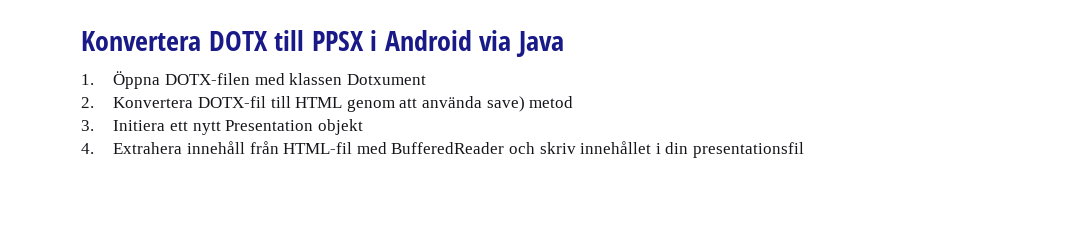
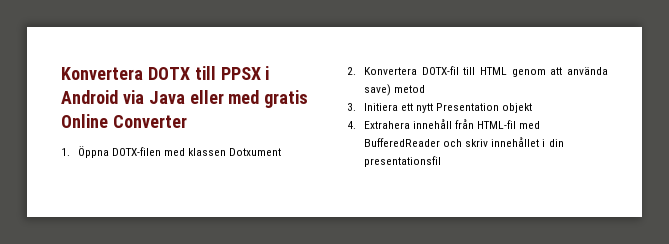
(564, 44) none -> [189,90,309,108] [61,114,187,128] eller med gratis Online Converter

